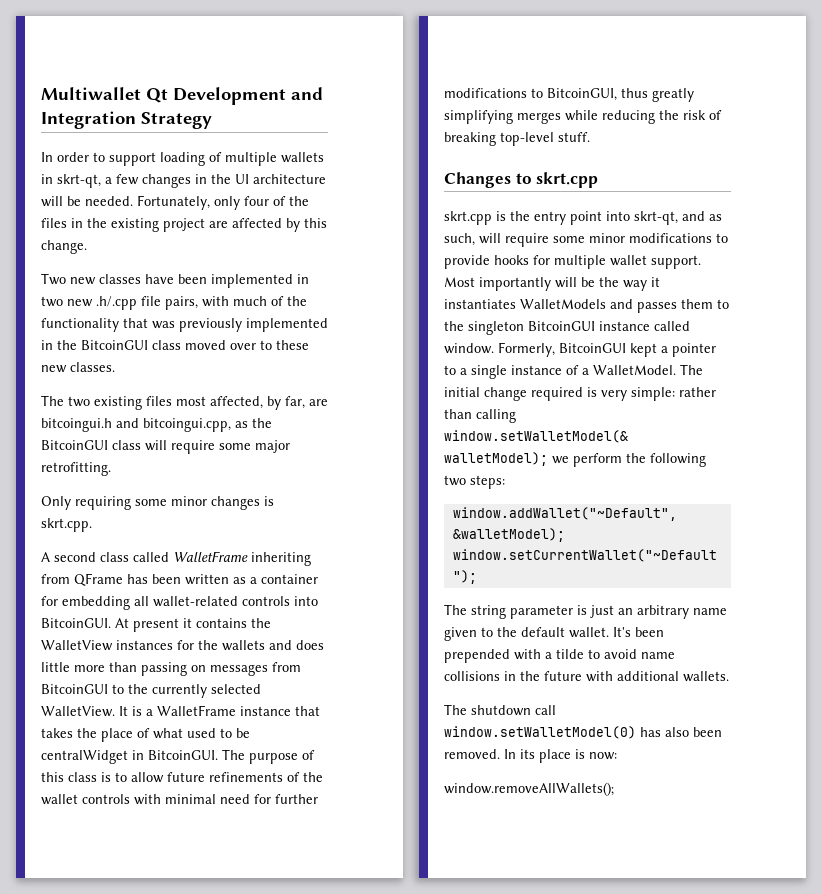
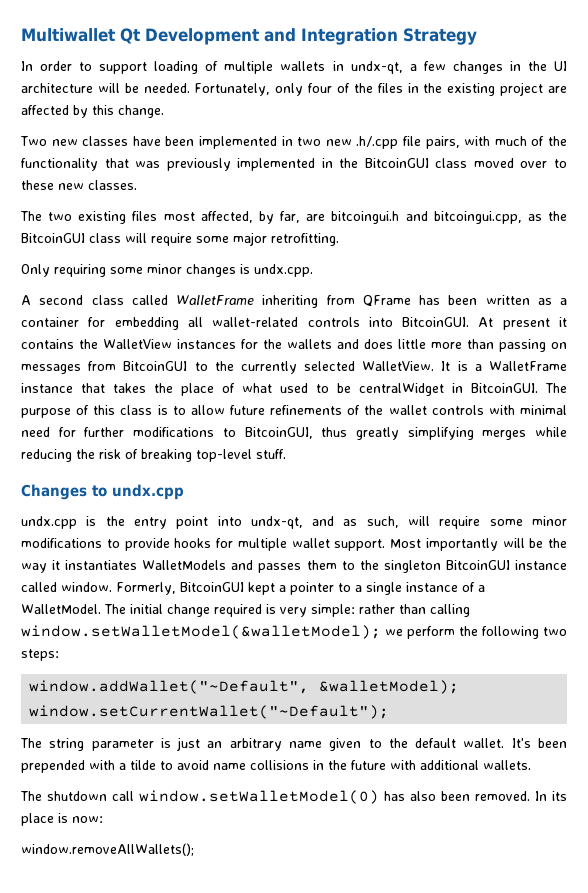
[57,174,101,188] skrt-qt, -> [350,61,403,74] undx-qt,
[41,518,92,532] skrt.cpp. -> [254,264,313,277] undx.cpp.
[536,172,599,188] [444,211,492,225] skrt.cpp // skrt.cpp -> [112,484,184,500] [21,516,77,529] undx.cpp // undx.cpp
[634,211,678,225] skrt-qt, -> [250,516,303,529] undx-qt,

